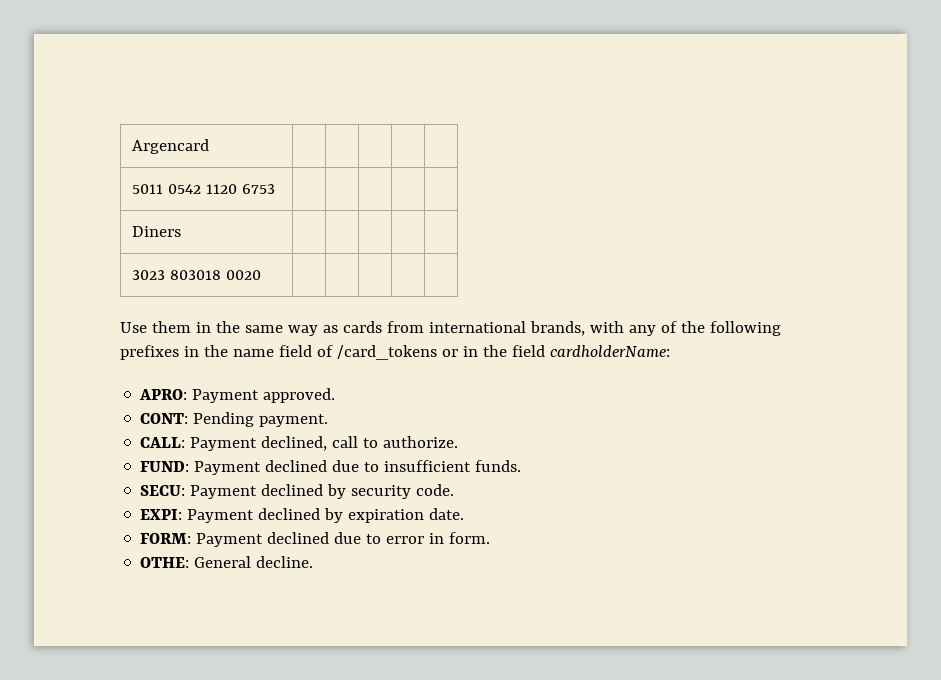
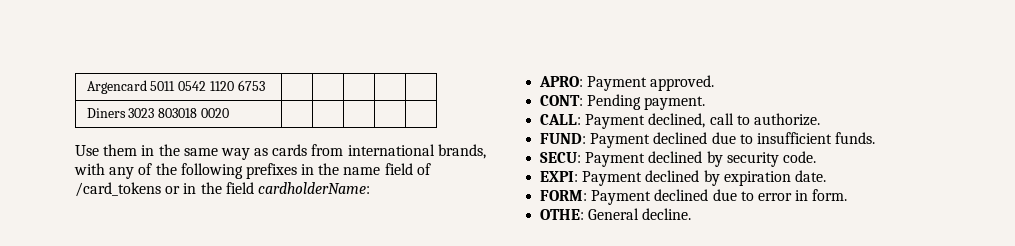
(209, 146) | | | | | // -> (147, 87) none
(181, 231) | | | | | // -> (126, 113) none

